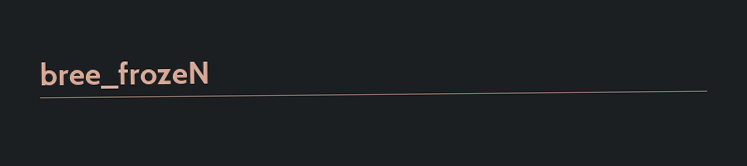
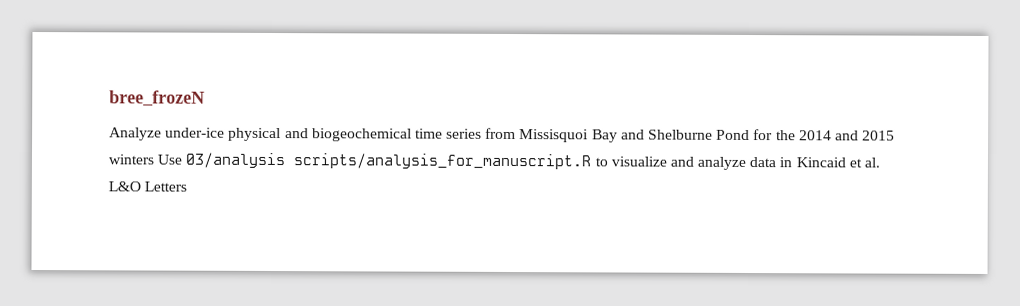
(211, 75) none -> [109,127,896,143] [108,152,881,170] [108,181,188,192] // Analyze under-ice physical and biogeochemical time series from Missisquoi Bay and Shelburne Pond for the 2014 and 2015 winters Use 03/analysis scripts/analysis_for_manuscript.R to visualize and analyze data in Kincaid et al. L&O Letters

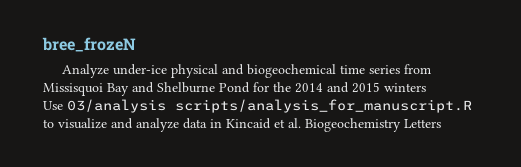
(154, 159) none -> (426, 87) //
[108,181,141,192] L&O -> [305,118,401,132] Biogeochemistry

